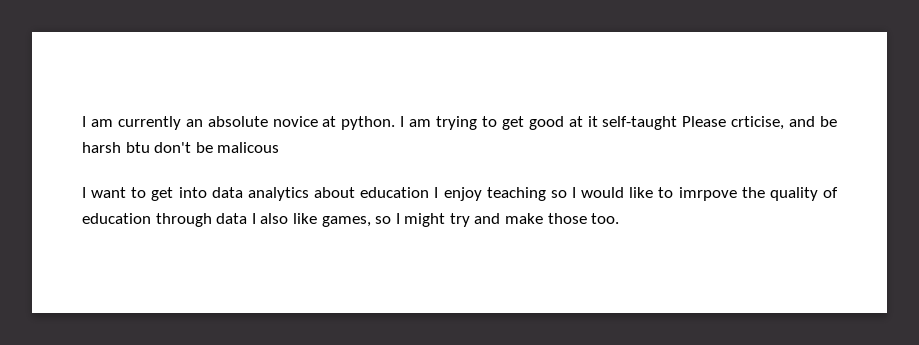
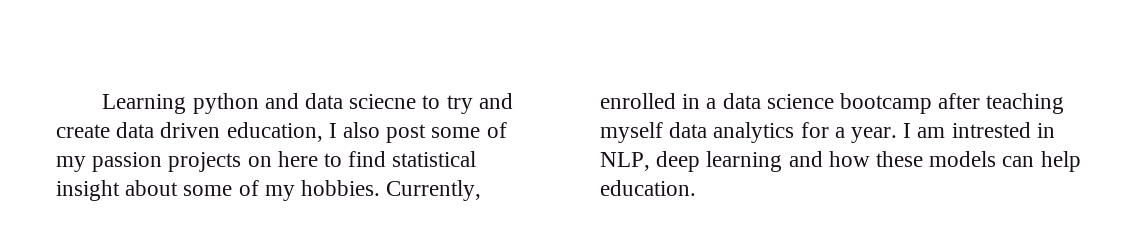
[82,116,837,130] [82,142,280,153] [82,187,838,201] [82,213,620,227] I am currently an absolute novice at python. I am trying to get good at it self-taught Please crticise, and be harsh btu don't be malicous // I want to get into data analytics about education I enjoy teaching so I would like to imrpove the quality of education through data I also like games, so I might try and make those too. -> [102,93,513,114] [56,122,507,143] [56,151,477,172] [56,180,482,201] [600,93,1065,114] [600,122,1055,143] [600,151,1081,172] [600,180,696,196] Learning python and data sciecne to try and create data driven education, I also post some of my passion projects on here to find statistical insight about some of my hobbies. Currently, enrolled in a data science bootcamp after teaching myself data analytics for a year. I am intrested in NLP, deep learning and how these models can help education.

